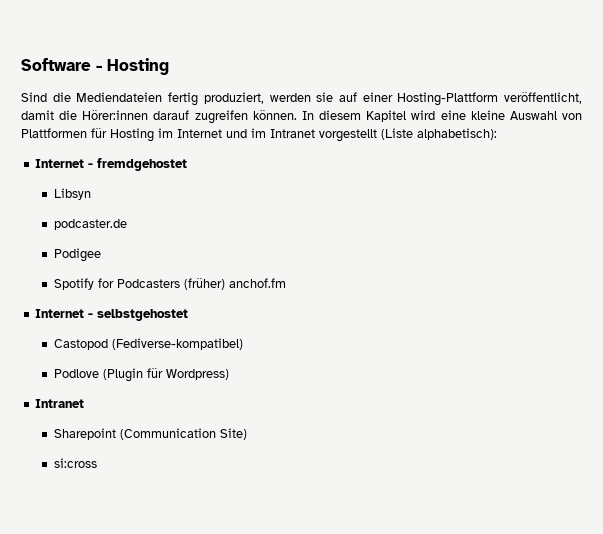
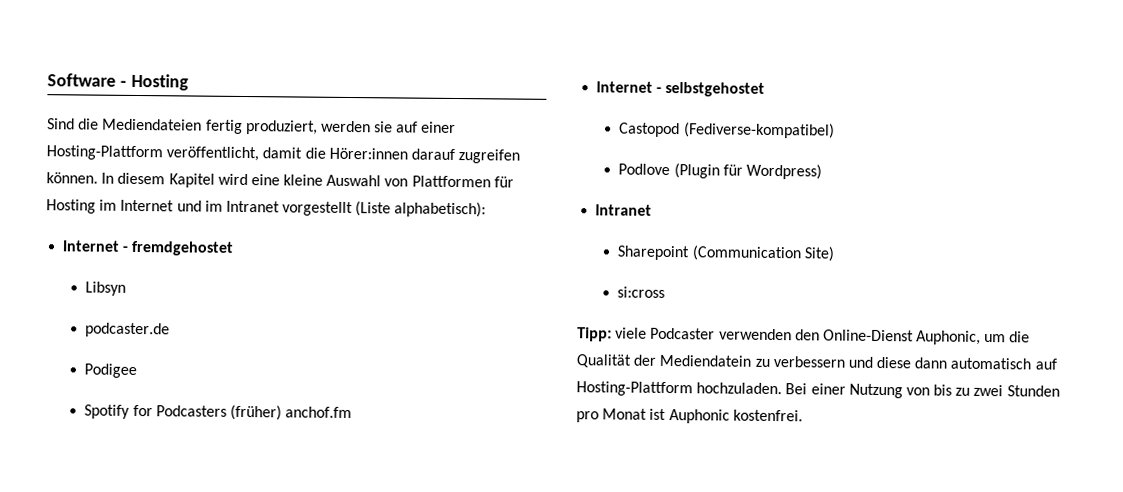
(97, 463) none -> [577,327,1031,345] [576,354,1057,370] [576,381,1060,399] [576,408,803,424] // Tipp: viele Podcaster verwenden den Online-Dienst Auphonic, um die Qualität der Mediendatein zu verbessern und diese dann automatisch auf Hosting-Plattform hochzuladen. Bei einer Nutzung von bis zu zwei Stunden pro Monat ist Auphonic kostenfrei.

